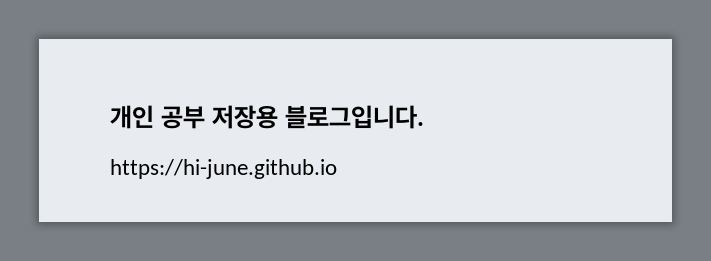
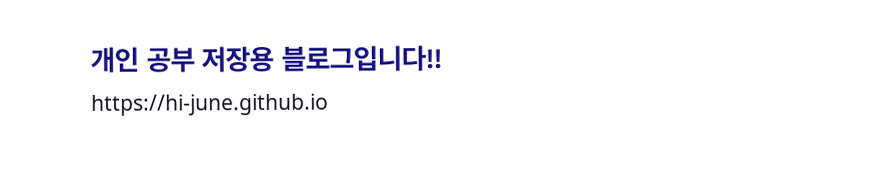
[284,105,424,129] 블로그입니다. -> [280,44,442,72] 블로그입니다!!

